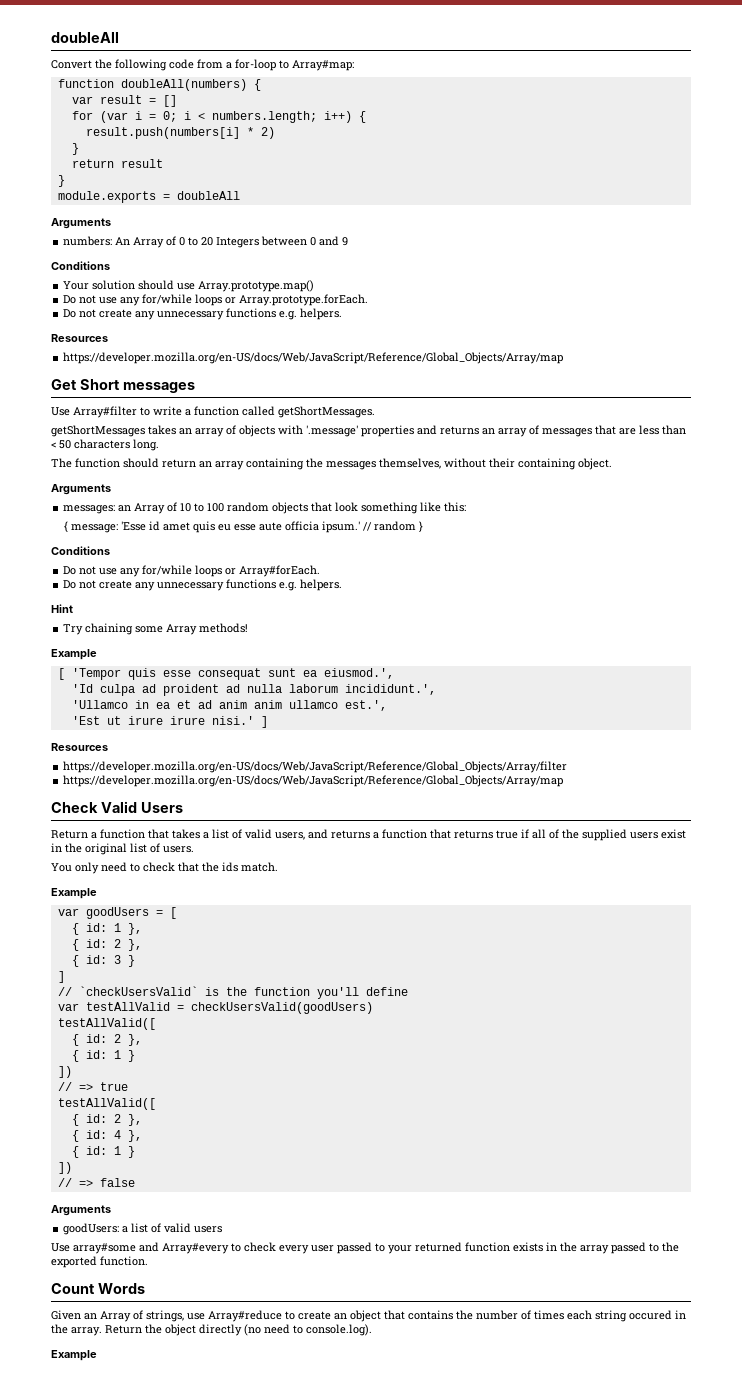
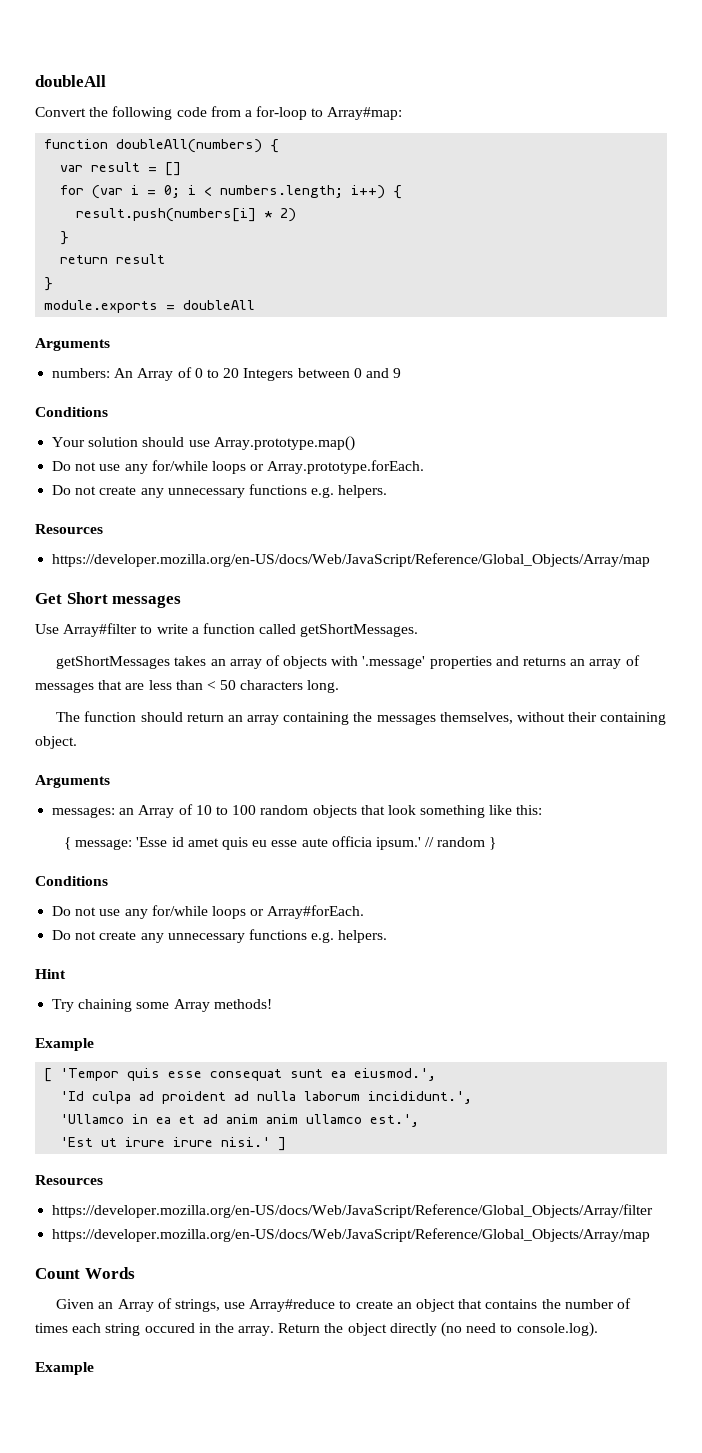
[51,801,183,813] [51,829,686,841] [51,843,194,855] [51,862,278,874] [51,888,97,899] [57,907,177,919] [71,923,142,935] [71,939,142,951] [71,955,135,967] [57,971,65,983] [57,986,408,999] [57,1002,373,1014] [57,1018,156,1030] [71,1034,142,1046] [71,1050,135,1062] [57,1066,72,1078] [57,1082,128,1091] [57,1098,156,1110] [71,1114,142,1126] [71,1130,142,1142] [71,1146,135,1158] [57,1162,72,1174] [57,1178,135,1187] [51,1205,111,1216] [63,1223,223,1235] [51,1242,679,1254] [51,1256,148,1268] // Check Valid Users // Return a function that takes a list of valid users, and returns a function that returns true if all of the supplied users exist in the original list of users. // You only need to check that the ids match. // Example // var goodUsers = [ // { id: 1 }, // { id: 2 }, // { id: 3 } // ] // // `checkUsersValid` is the function you'll define // var testAllValid = checkUsersValid(goodUsers) // testAllValid([ // { id: 2 }, // { id: 1 } // ]) // // => true // testAllValid([ // { id: 2 }, // { id: 4 }, // { id: 1 } // ]) // // => false // Arguments // goodUsers: a list of valid users // Use array#some and Array#every to check every user passed to your returned function exists in the array passed to the exported function. -> (651, 1235) none

